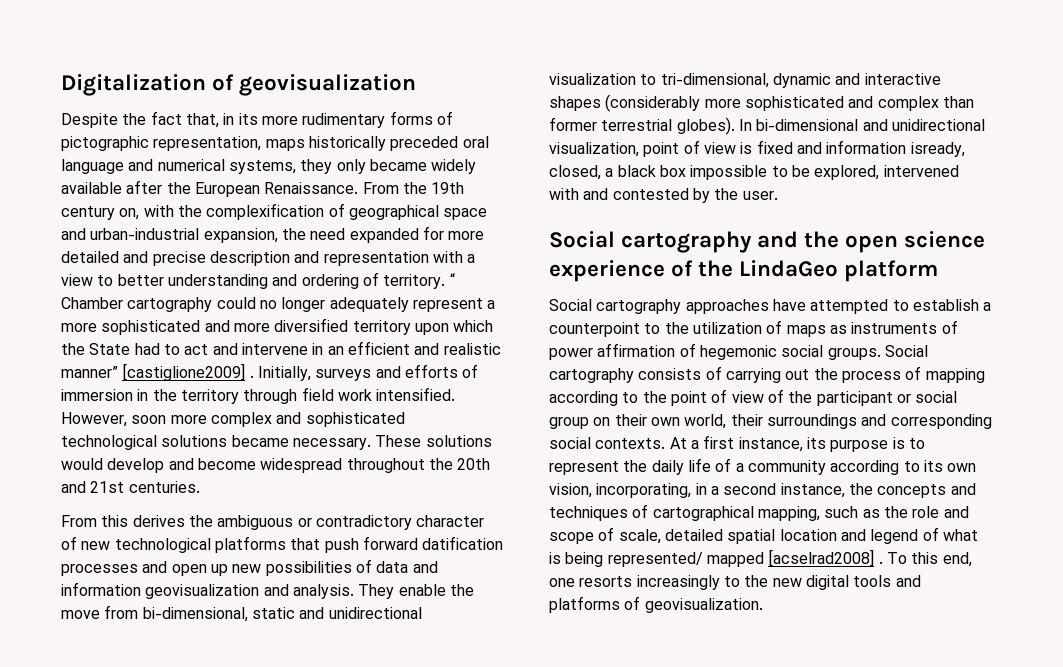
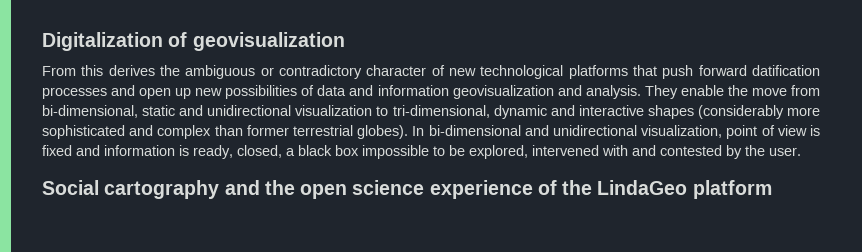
[61,111,453,128] [61,136,489,151] [61,159,477,174] [61,180,465,197] [61,203,488,220] [61,226,485,243] [61,251,476,266] [61,272,455,289] [61,297,496,312] [61,318,494,335] [61,341,501,355] [61,363,479,381] [61,387,456,404] [61,412,405,427] [61,435,492,450] [61,458,491,473] [61,481,200,493] // Despite the fact that, in its more rudimentary forms of pictographic representation, maps historically preceded oral language and numerical systems, they only became widely available after the European Renaissance. From the 19th century on, with the complexification of geographical space and urban-industrial expansion, the need expanded for more detailed and precise description and representation with a view to better understanding and ordering of territory. “ Chamber cartography could no longer adequately represent a more sophisticated and more diversified territory upon which the State had to act and intervene in an efficient and realistic manner” [castiglione2009] . Initially, surveys and efforts of immersion in the territory through field work intensified. However, soon more complex and sophisticated technological solutions became necessary. These solutions would develop and become widespread throughout the 20th and 21st centuries. -> (345, 41) none
[910,142,965,157] isready, -> [179,145,233,159] is ready,
[549,299,992,314] [549,320,958,337] [549,343,928,360] [549,366,985,383] [549,389,958,406] [549,414,992,429] [549,435,925,452] [549,458,977,475] [549,483,976,498] [549,504,969,521] [549,527,978,544] [549,549,972,567] [549,575,921,590] [549,596,763,613] // Social cartography approaches have attempted to establish a counterpoint to the utilization of maps as instruments of power affirmation of hegemonic social groups. Social cartography consists of carrying out the process of mapping according to the point of view of the participant or social group on their own world, their surroundings and corresponding social contexts. At a first instance, its purpose is to represent the daily life of a community according to its own vision, incorporating, in a second instance, the concepts and techniques of cartographical mapping, such as the role and scope of scale, detailed spatial location and legend of what is being represented/ mapped [acselrad2008] . To this end, one resorts increasingly to the new digital tools and platforms of geovisualization. -> (772, 189) none

